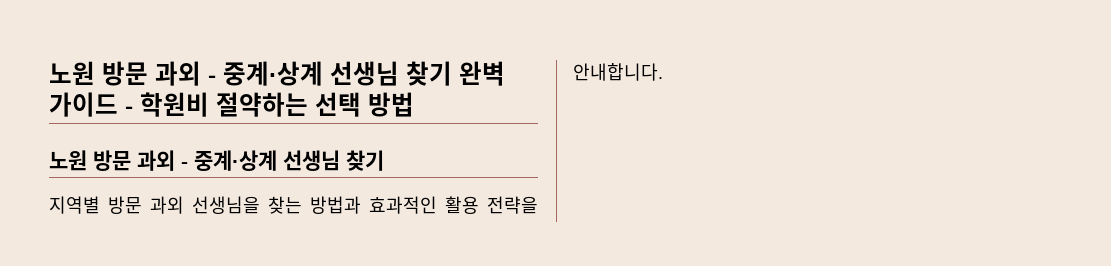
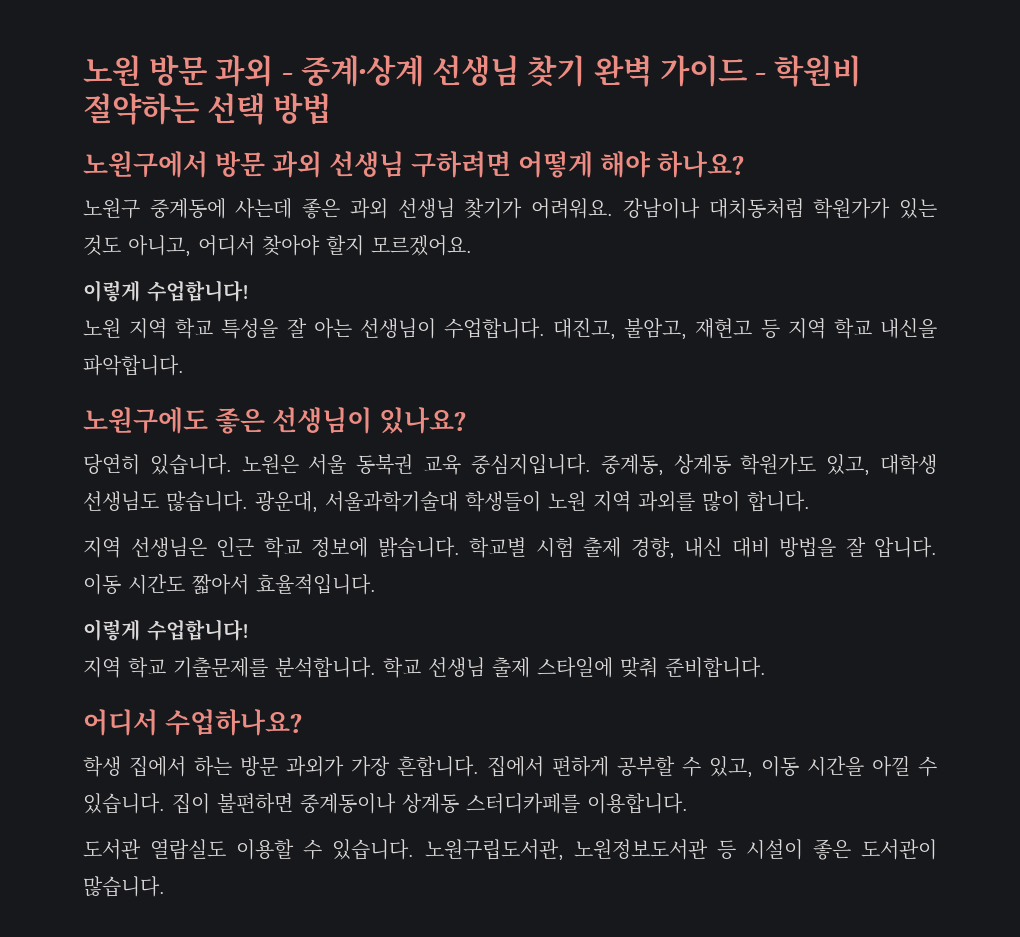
[49,150,384,171] [49,196,538,214] [573,63,663,81] 노원 방문 과외 - 중계·상계 선생님 찾기 // 지역별 방문 과외 선생님을 찾는 방법과 효과적인 활용 전략을 안내합니다. -> [83,151,745,178] [83,198,938,219] [83,235,472,256] [83,280,249,302] [83,317,937,339] [83,355,184,376] [83,407,467,434] [83,454,938,475] [83,491,810,512] [83,537,937,558] [83,574,376,595] [83,619,249,641] [83,657,766,678] [83,709,303,736] [83,756,937,777] [83,793,688,814] [83,839,938,860] [83,876,165,897] 노원구에서 방문 과외 선생님 구하려면 어떻게 해야 하나요? // 노원구 중계동에 사는데 좋은 과외 선생님 찾기가 어려워요. 강남이나 대치동처럼 학원가가 있는 것도 아니고, 어디서 찾아야 할지 모르겠어요. // 이렇게 수업합니다! // 노원 지역 학교 특성을 잘 아는 선생님이 수업합니다. 대진고, 불암고, 재현고 등 지역 학교 내신을 파악합니다. // 노원구에도 좋은 선생님이 있나요? // 당연히 있습니다. 노원은 서울 동북권 교육 중심지입니다. 중계동, 상계동 학원가도 있고, 대학생 선생님도 많습니다. 광운대, 서울과학기술대 학생들이 노원 지역 과외를 많이 합니다. // 지역 선생님은 인근 학교 정보에 밝습니다. 학교별 시험 출제 경향, 내신 대비 방법을 잘 압니다. 이동 시간도 짧아서 효율적입니다. // 이렇게 수업합니다! // 지역 학교 기출문제를 분석합니다. 학교 선생님 출제 스타일에 맞춰 준비합니다. // 어디서 수업하나요? // 학생 집에서 하는 방문 과외가 가장 흔합니다. 집에서 편하게 공부할 수 있고, 이동 시간을 아낄 수 있습니다. 집이 불편하면 중계동이나 상계동 스터디카페를 이용합니다. // 도서관 열람실도 이용할 수 있습니다. 노원구립도서관, 노원정보도서관 등 시설이 좋은 도서관이 많습니다.

